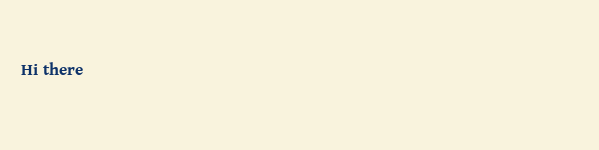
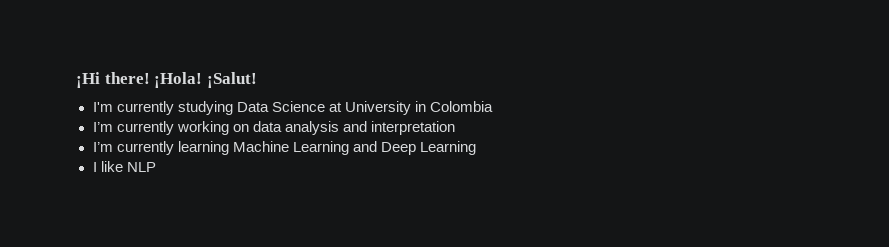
[21,62,83,75] Hi there -> [76,72,257,88] [92,101,493,115] [92,121,455,135] [92,141,476,155] [92,161,156,172] ¡Hi there! ¡Hola! ¡Salut! // I'm currently studying Data Science at University in Colombia // I’m currently working on data analysis and interpretation // I’m currently learning Machine Learning and Deep Learning // I like NLP

